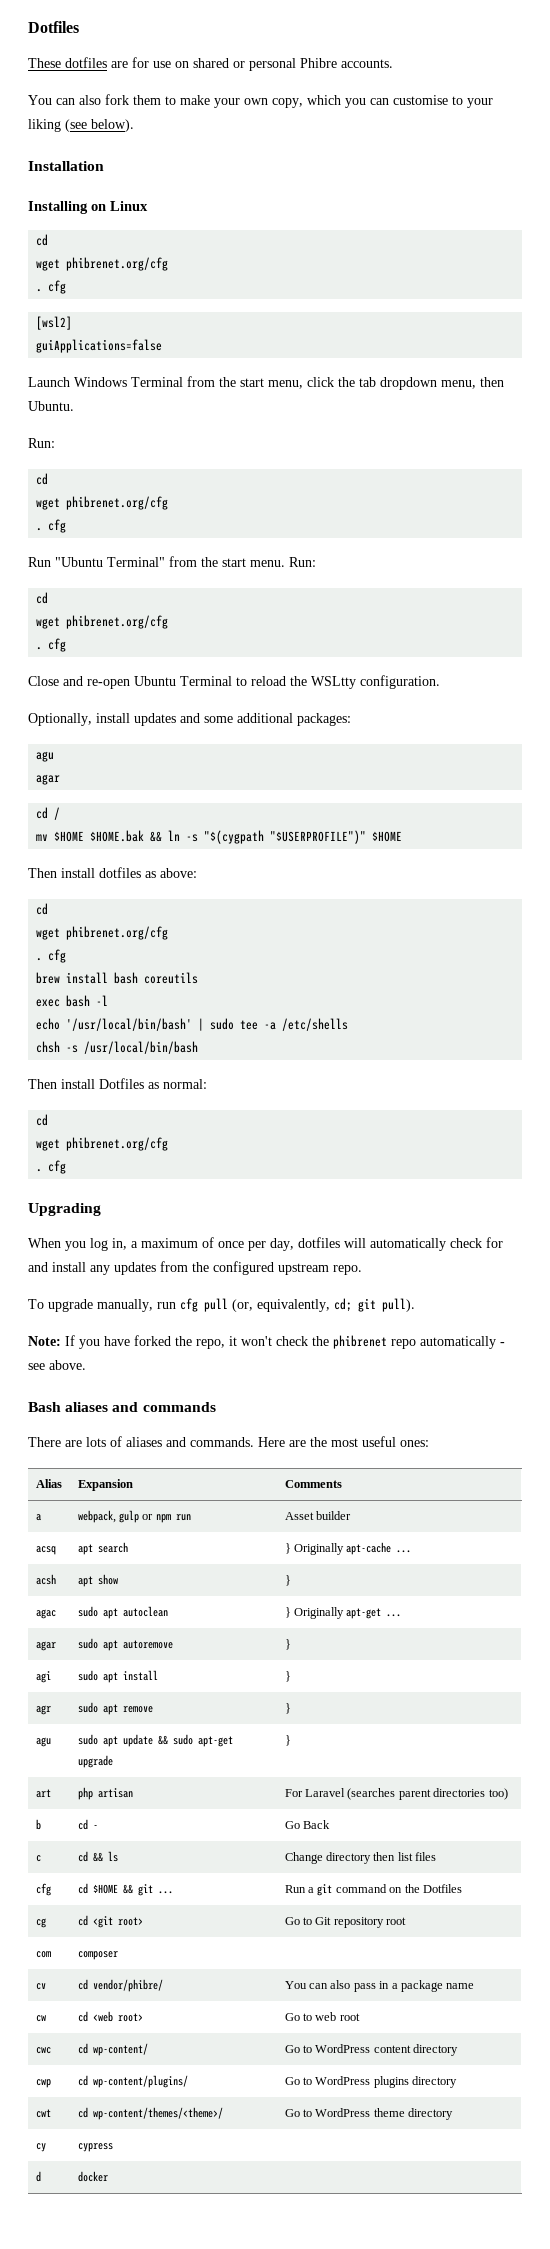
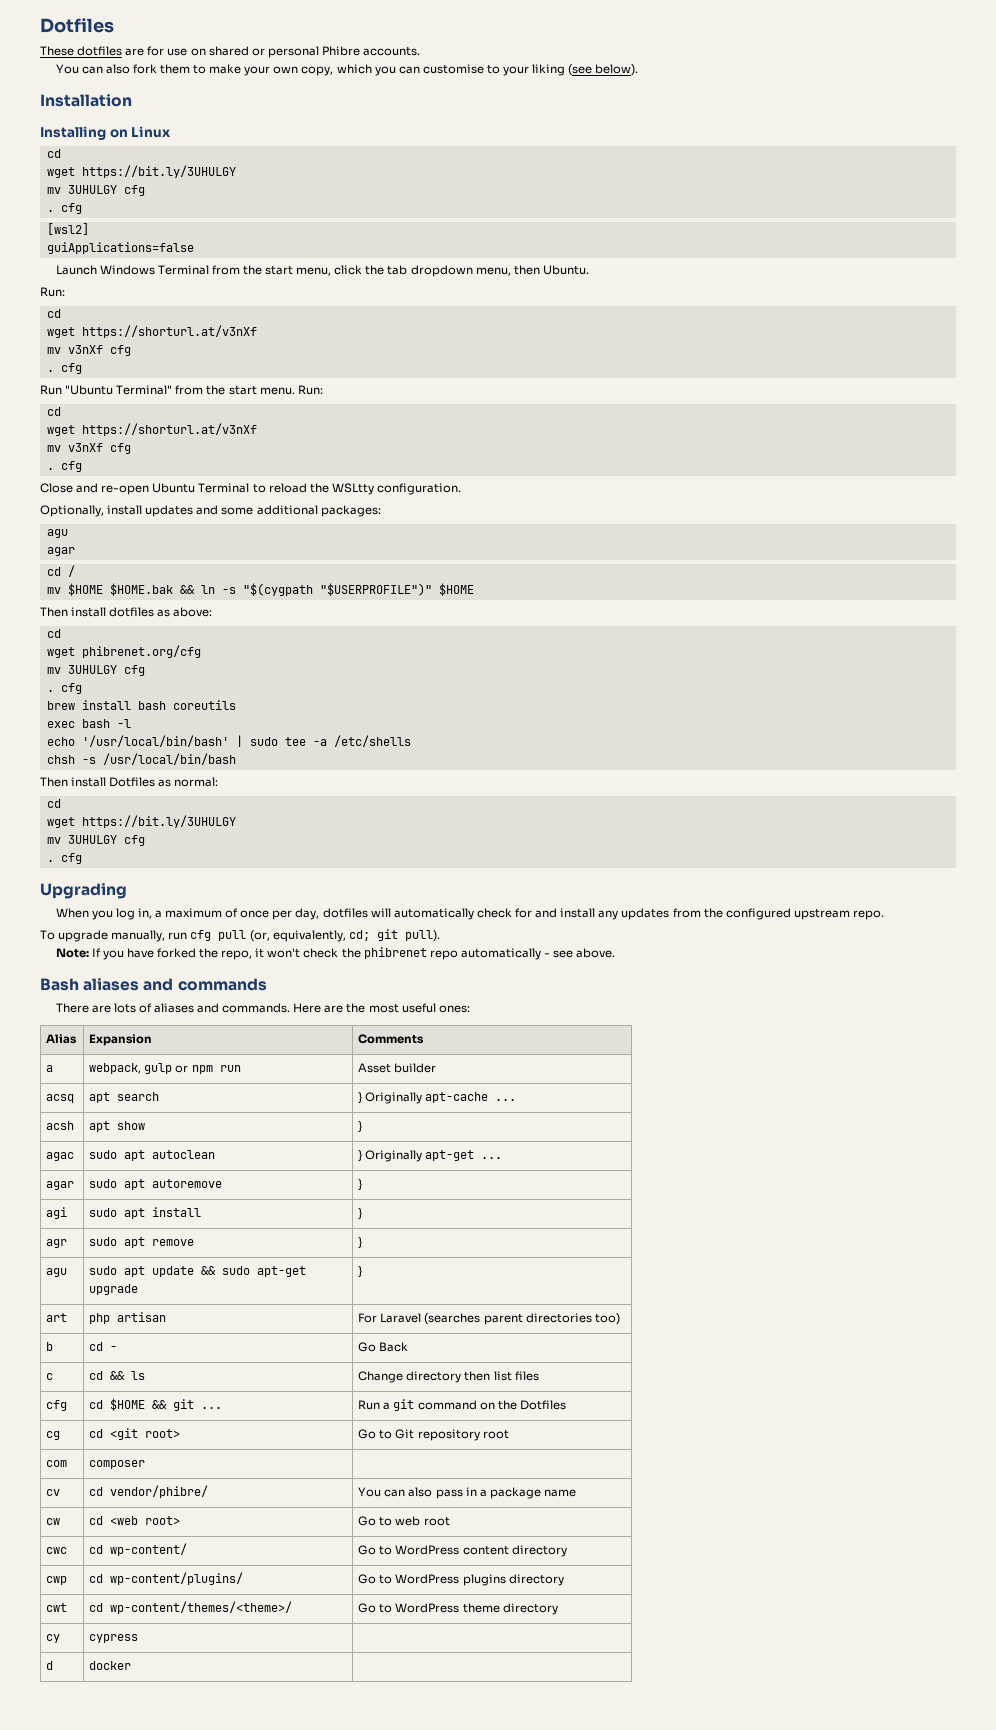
[66,257,169,271] phibrenet.org/cfg -> [81,165,236,178] [46,185,145,196] https://bit.ly/3UHULGY // mv 3UHULGY cfg
[66,496,169,510] phibrenet.org/cfg -> [81,325,257,338] [46,345,131,356] https://shorturl.at/v3nXf // mv v3nXf cfg
[66,615,169,629] phibrenet.org/cfg -> [81,423,257,436] [46,443,131,454] https://shorturl.at/v3nXf // mv v3nXf cfg
(169, 933) none -> [46,665,145,676] // mv 3UHULGY cfg
[66,1137,169,1151] phibrenet.org/cfg -> [81,815,236,828] [46,835,145,846] https://bit.ly/3UHULGY // mv 3UHULGY cfg

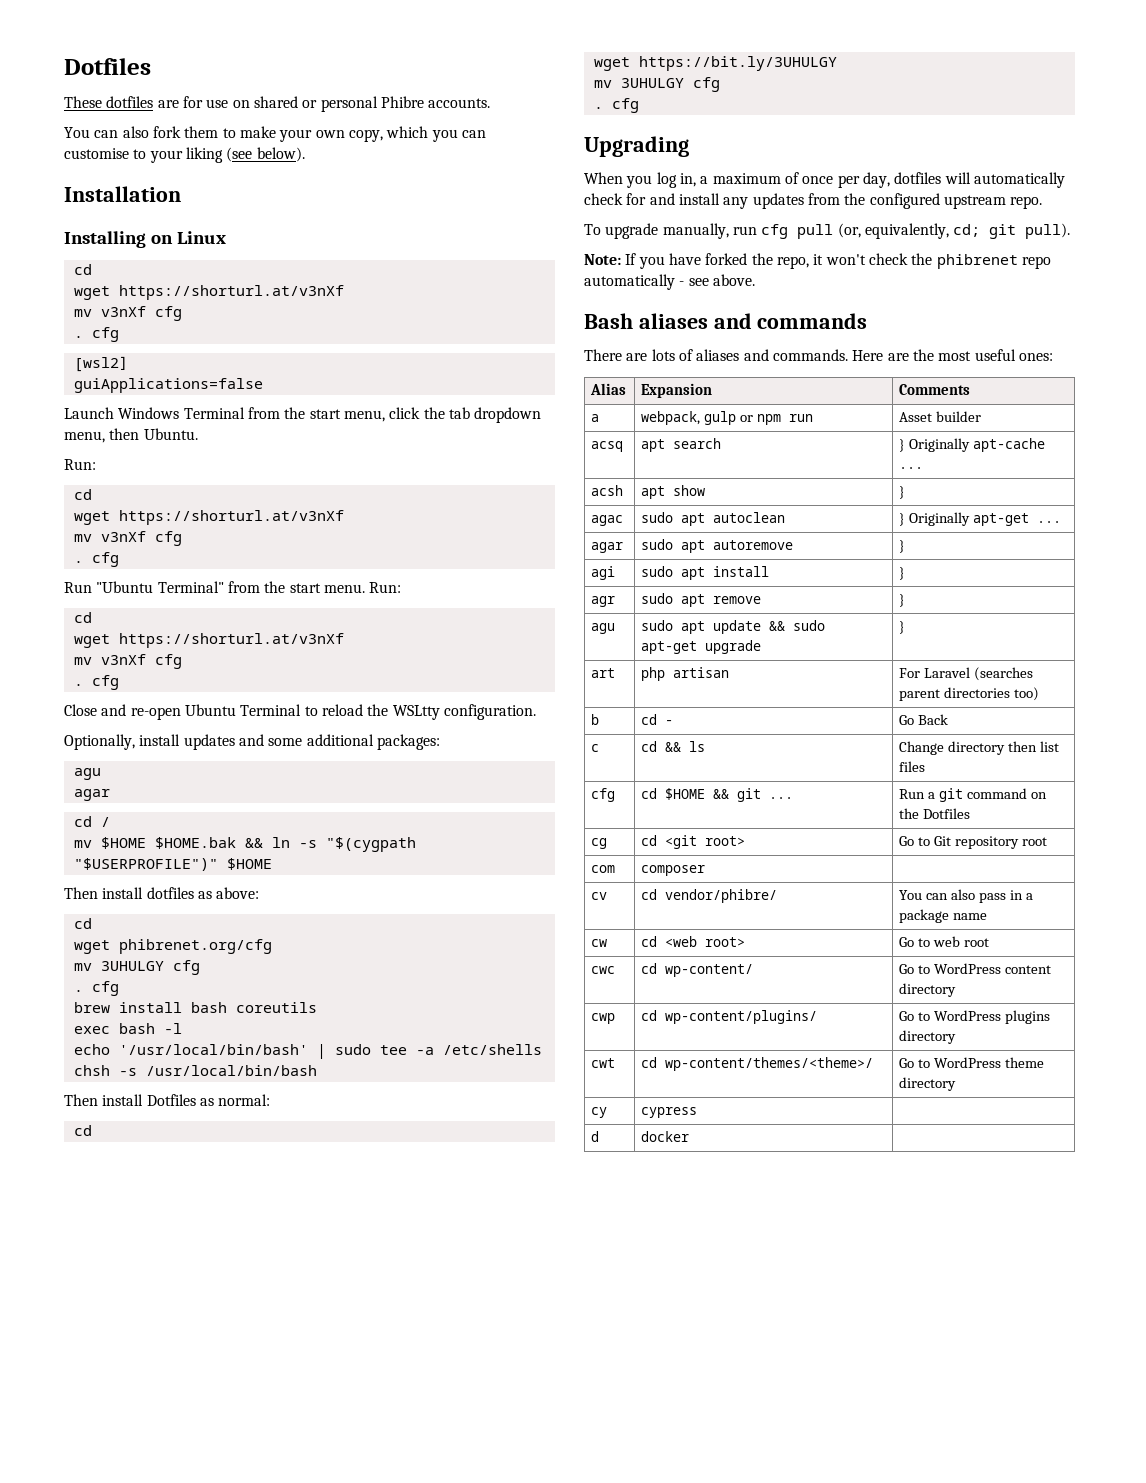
[81,165,236,178] [46,185,117,194] https://bit.ly/3UHULGY // mv 3UHULGY -> [118,285,344,300] [73,306,146,317] https://shorturl.at/v3nXf // mv v3nXf

